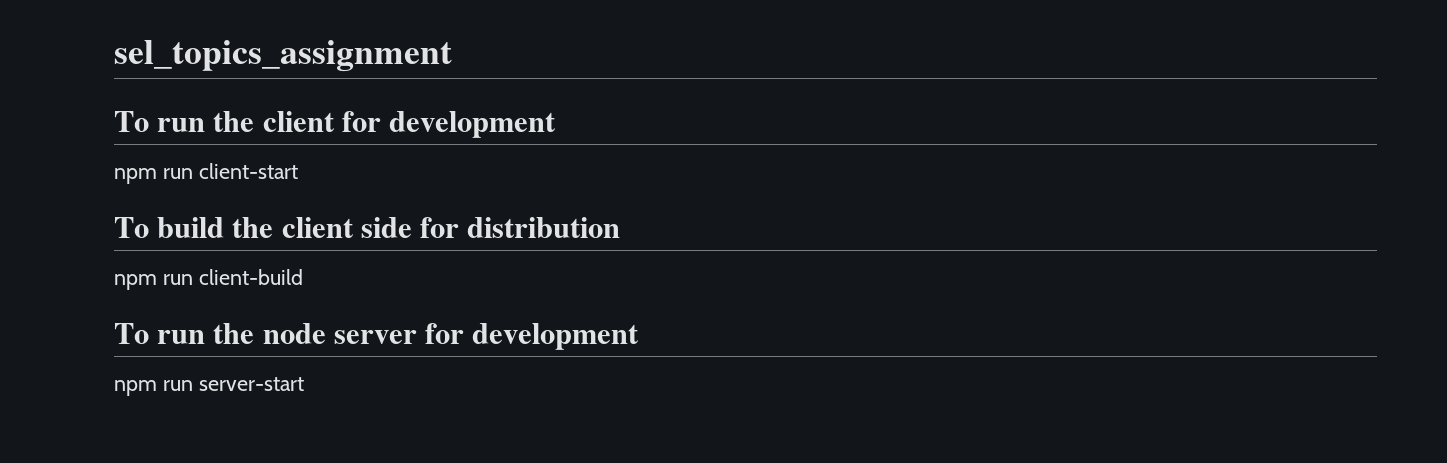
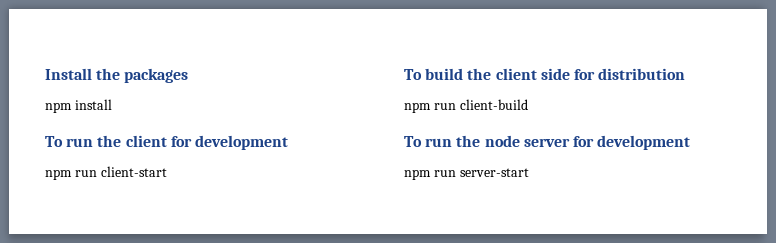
[114,40,452,72] sel_topics_assignment -> [45,68,189,83] [45,99,112,113] Install the packages // npm install

